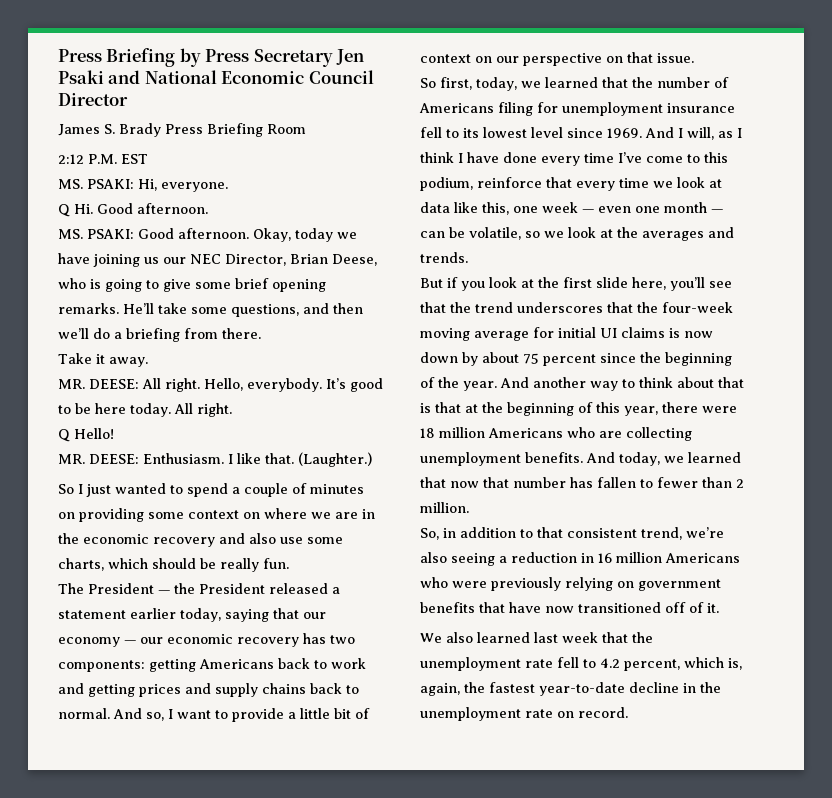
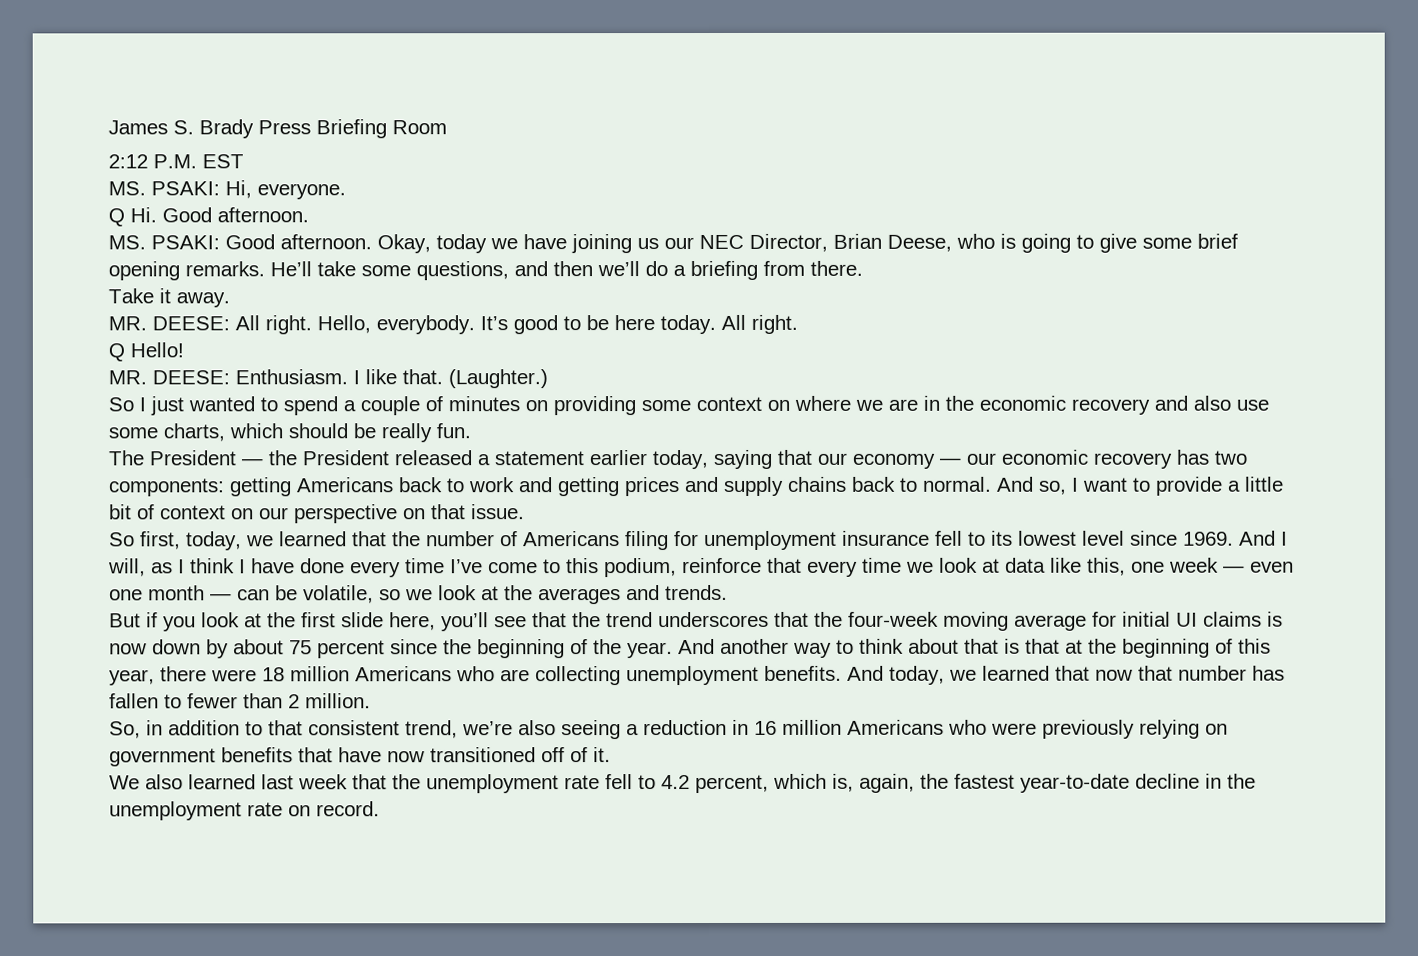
[58,48,365,67] [58,70,374,84] [58,93,128,106] Press Briefing by Press Secretary Jen Psaki and National Economic Council Director // -> (108, 127) none

